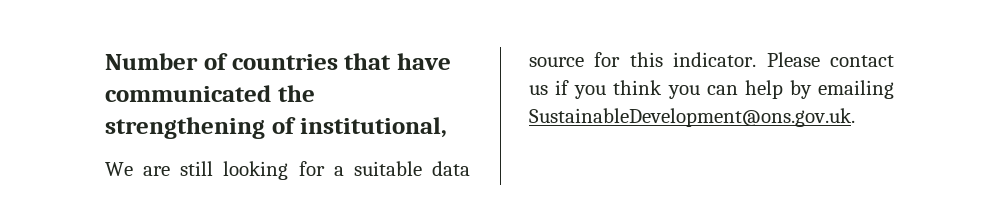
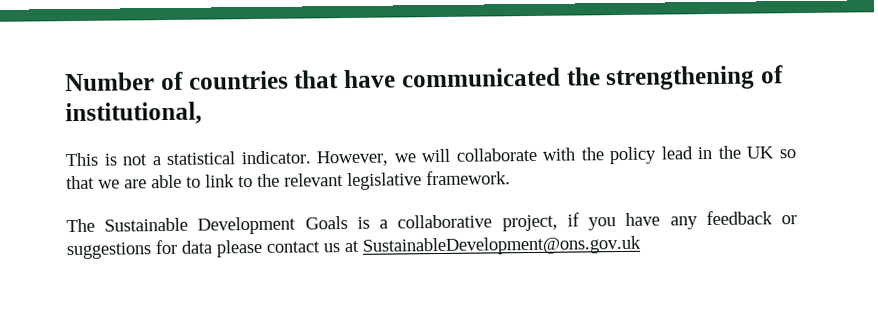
[105,161,470,180] [529,52,894,67] [529,80,894,99] [529,108,855,127] We are still looking for a suitable data source for this indicator. Please contact us if you think you can help by emailing SustainableDevelopment@ons.gov.uk. -> [65,145,796,167] [66,170,511,191] [66,210,798,235] [66,235,641,260] This is not a statistical indicator. However, we will collaborate with the policy lead in the UK so that we are able to link to the relevant legislative framework. // The Sustainable Development Goals is a collaborative project, if you have any feedback or suggestions for data please contact us at SustainableDevelopment@ons.gov.uk

